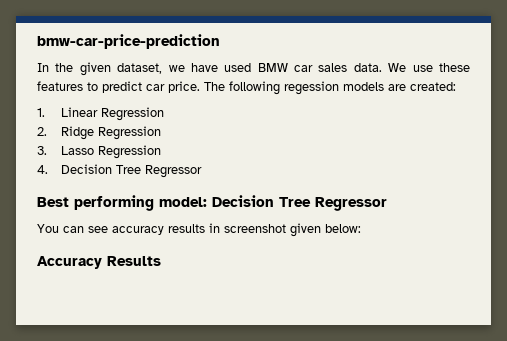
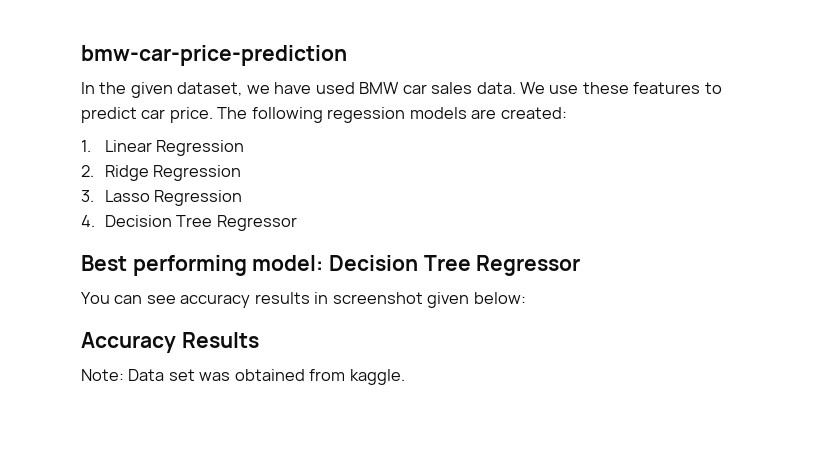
(161, 261) none -> [81,369,405,385] // Note: Data set was obtained from kaggle.

